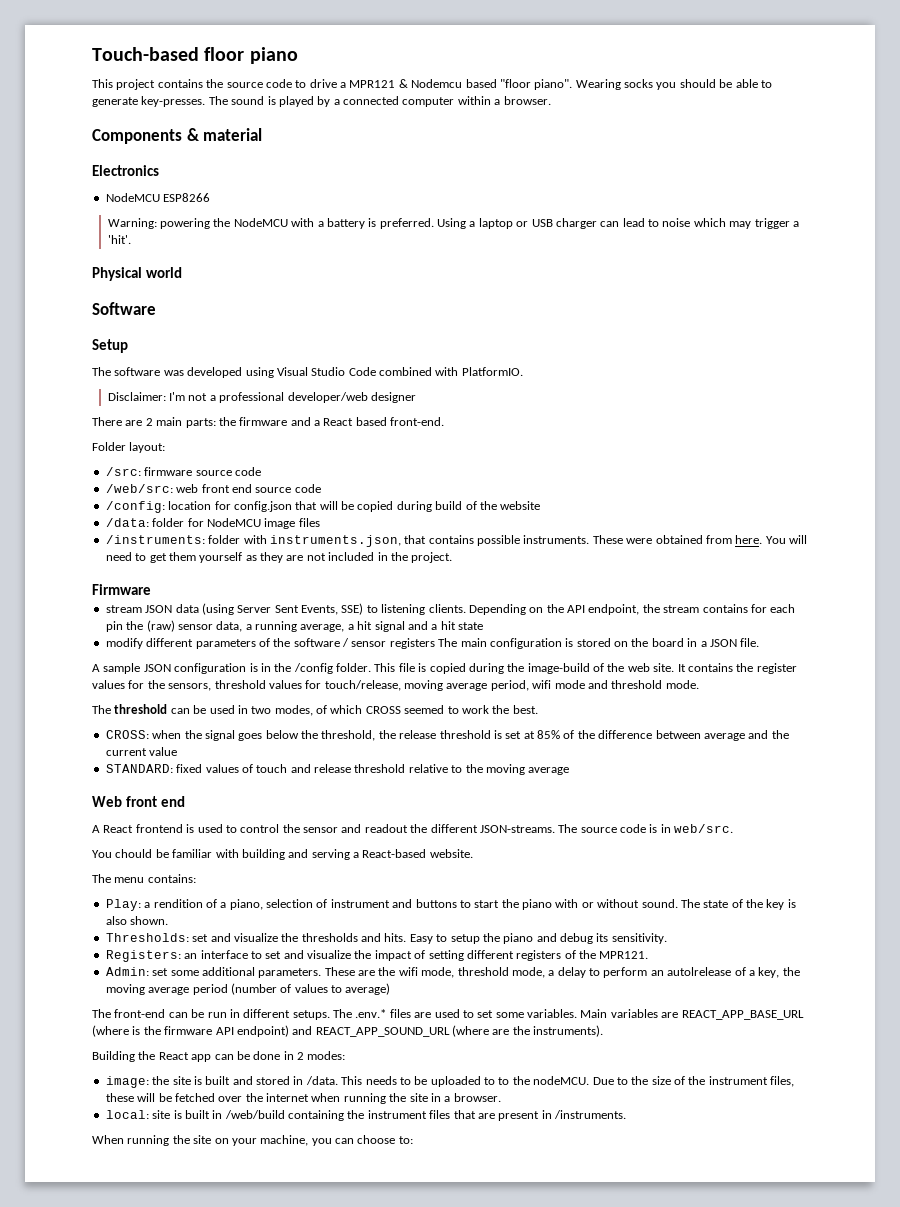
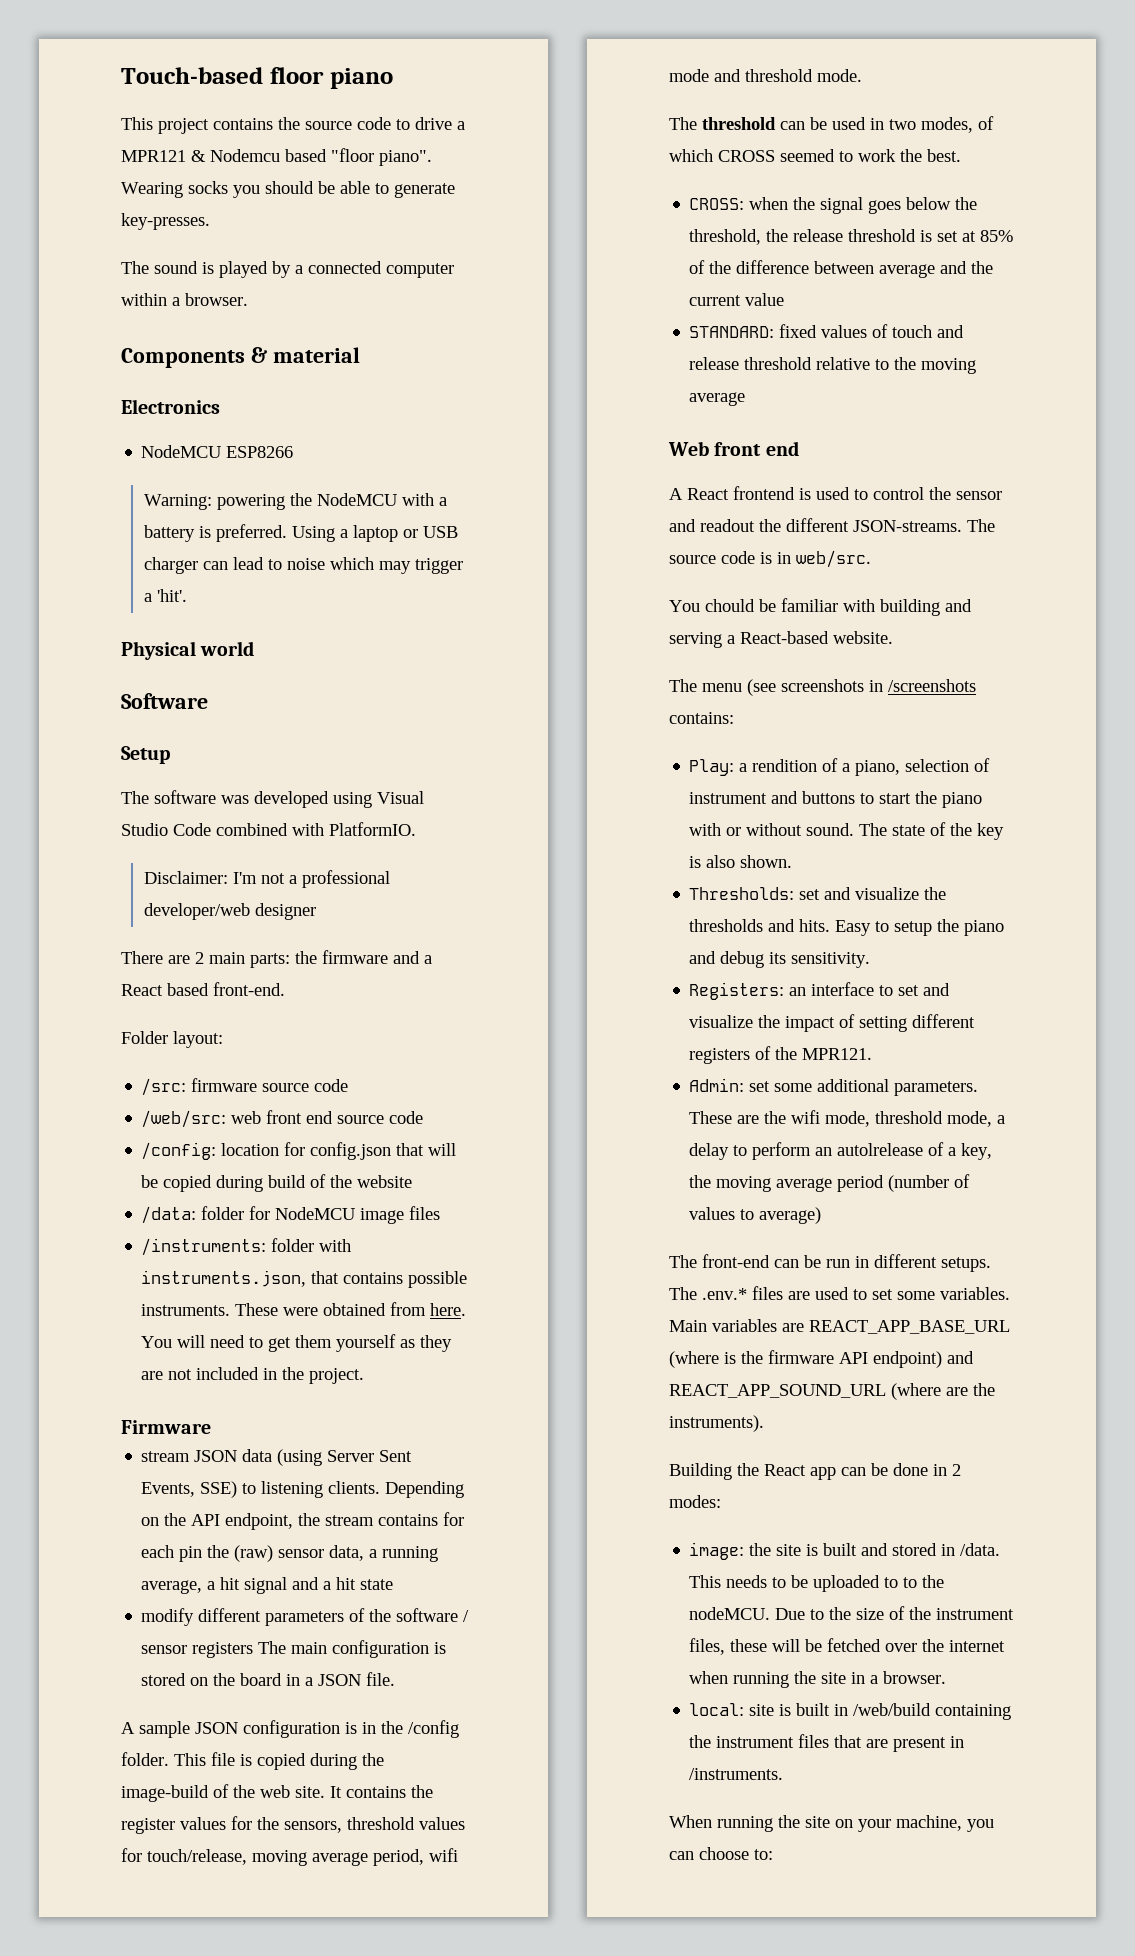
(206, 101) none -> (210, 221) //
(145, 880) none -> [747,679,976,696] (see screenshots in /screenshots

